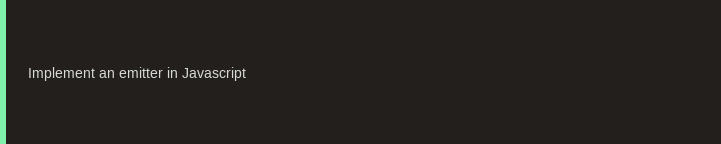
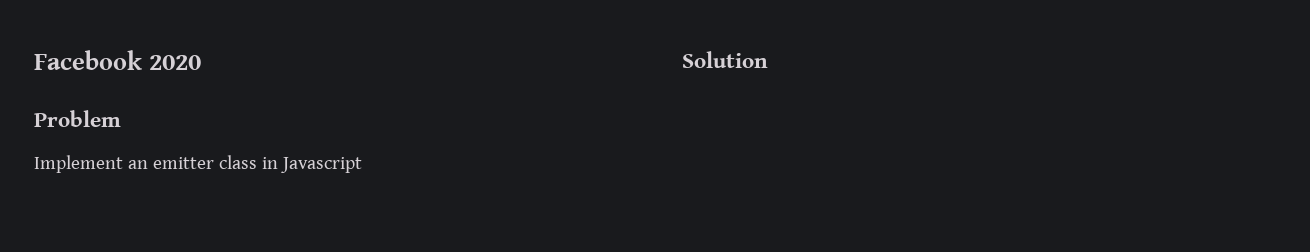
(28, 74) none -> [34,50,202,70] [34,110,121,127] Facebook 2020 // Problem //
(163, 72) none -> [218,155,257,169] class
(246, 74) none -> [682,51,768,68] // Solution

